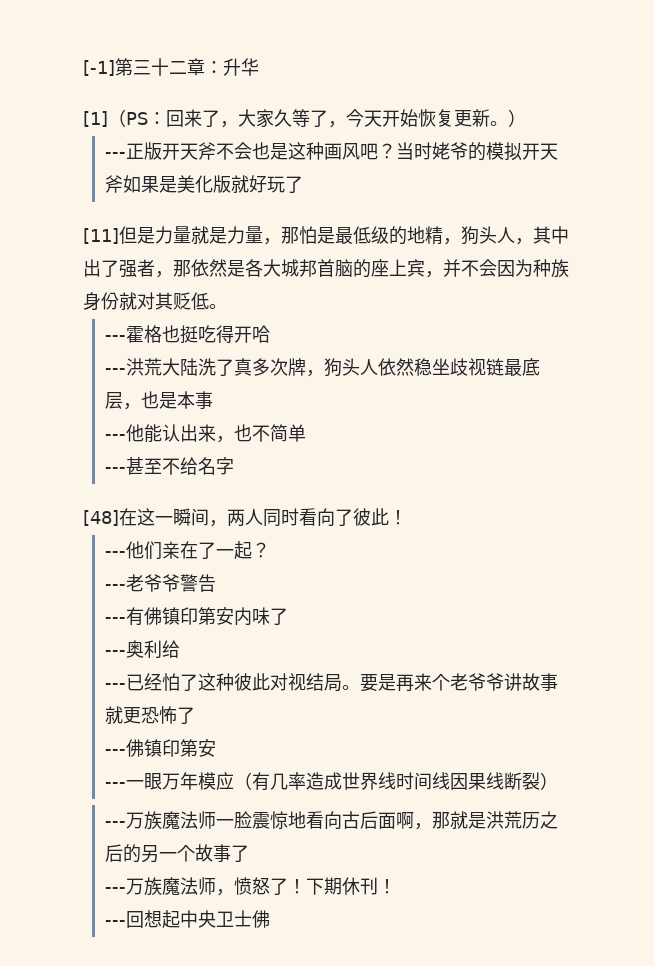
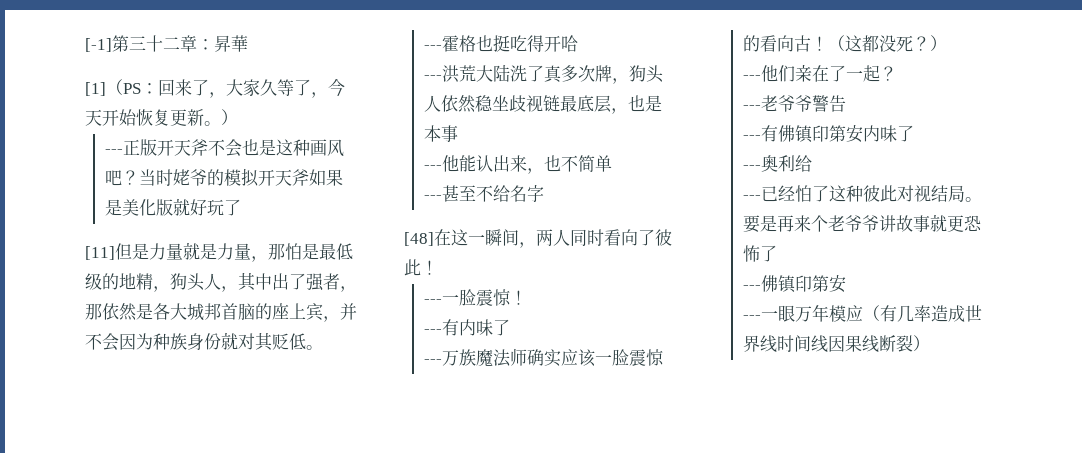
[223,58,259,76] 升华 -> [214,35,248,52] 昇華
(407, 517) none -> [423,289,527,306] [423,319,510,336] [423,348,664,367] [742,35,947,52] // ---一脸震惊！ // ---有内味了 // ---万族魔法师确实应该一脸震惊的看向古！（这都没死？）
[105,811,559,830] [105,844,250,863] [105,877,397,896] [105,910,271,928] // ---万族魔法师一脸震惊地看向古后面啊，那就是洪荒历之后的另一个故事了 // ---万族魔法师，愤怒了！下期休刊！ // ---回想起中央卫士佛 -> (930, 343) none

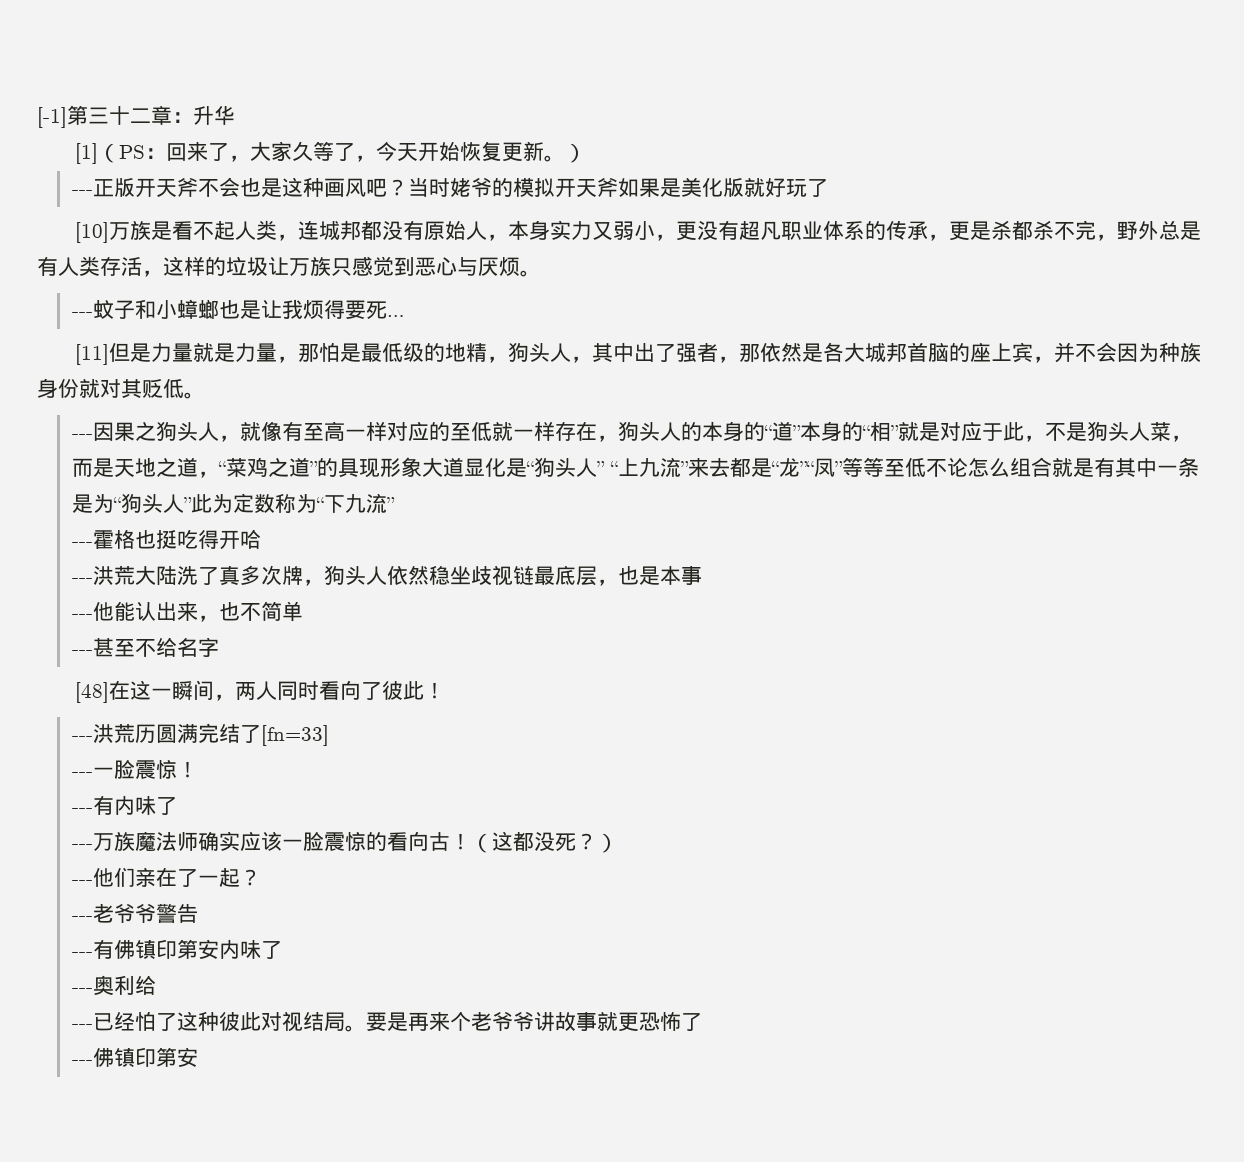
[214,35,248,52] 昇華 -> [193,105,235,125] 升华
(241, 207) none -> [75,220,1202,243] [37,256,541,277] [71,299,405,319] // [10]万族是看不起人类，连城邦都没有原始人，本身实力又弱小，更没有超凡职业体系的传承，更是杀都杀不完，野外总是有人类存活，这样的垃圾让万族只感觉到恶心与厌烦。 // ---蚊子和小蟑螂也是让我烦得要死…
(323, 347) none -> [71,421,1192,442] [71,457,1199,478] [71,493,395,513] // ---因果之狗头人，就像有至高一样对应的至低就一样存在，狗头人的本身的“道”本身的“相”就是对应于此，不是狗头人菜，而是天地之道，“菜鸡之道”的具现形象大道显化是“狗头人” “上九流”来去都是“龙”“凤”等等至低不论怎么组合就是有其中一条是为“狗头人”此为定数称为“下九流”
(438, 267) none -> [71,723,329,746] // ---洪荒历圆满完结了[fn=33]
[742,304,982,322] [742,335,930,353] // ---一眼万年模应（有几率造成世界线时间线因果线断裂） -> (198, 1057) none

